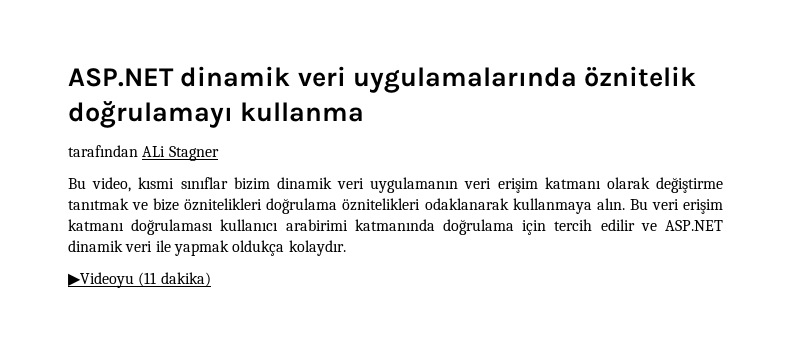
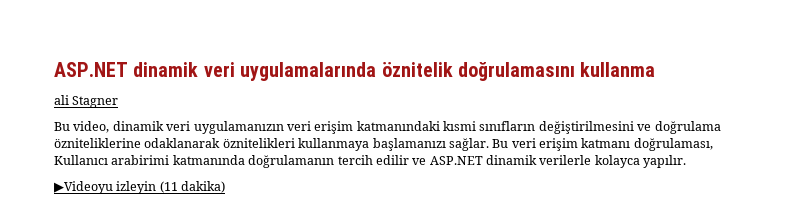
[68,101,233,128] doğrulamayı -> [458,62,575,81] doğrulamasını
[68,145,166,157] tarafından ALi -> [54,95,69,105] ali
[138,177,723,193] [68,198,723,214] [68,219,547,235] kısmi sınıflar bizim dinamik veri uygulamanın veri erişim katmanı olarak değiştirme tanıtmak ve bize öznitelikleri doğrulama öznitelikleri odaklanarak kullanmaya alın. Bu veri erişim katmanı doğrulaması kullanıcı arabirimi katmanında doğrulama için -> [112,121,721,134] [54,138,713,151] [54,155,335,168] dinamik veri uygulamanızın veri erişim katmanındaki kısmi sınıfların değiştirilmesini ve doğrulama özniteliklerine odaklanarak öznitelikleri kullanmaya başlamanızı sağlar. Bu veri erişim katmanı doğrulaması, Kullanıcı arabirimi katmanında doğrulamanın
[125,240,346,256] veri ile yapmak oldukça kolaydır. -> [539,155,687,168] verilerle kolayca yapılır.
(134, 280) none -> [116,181,157,194] izleyin

